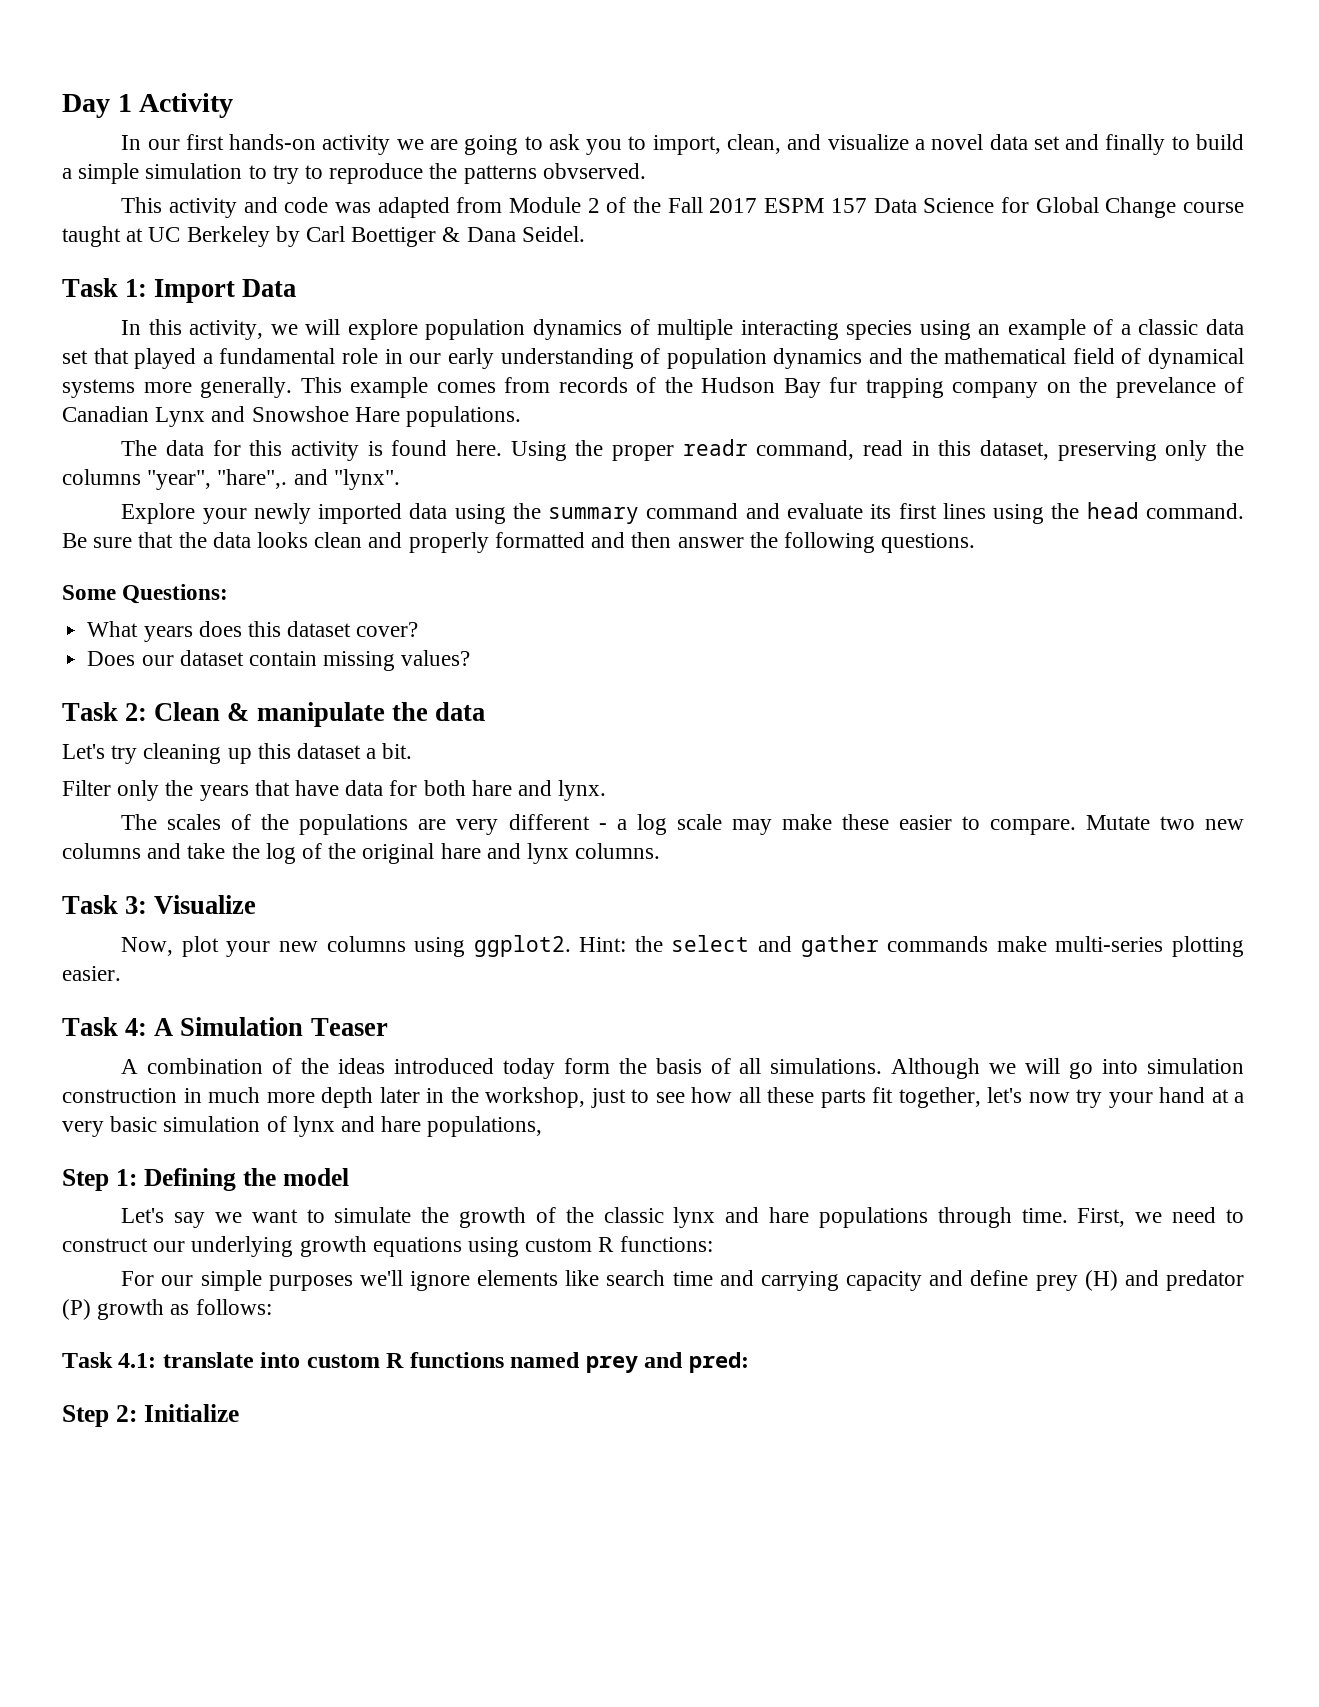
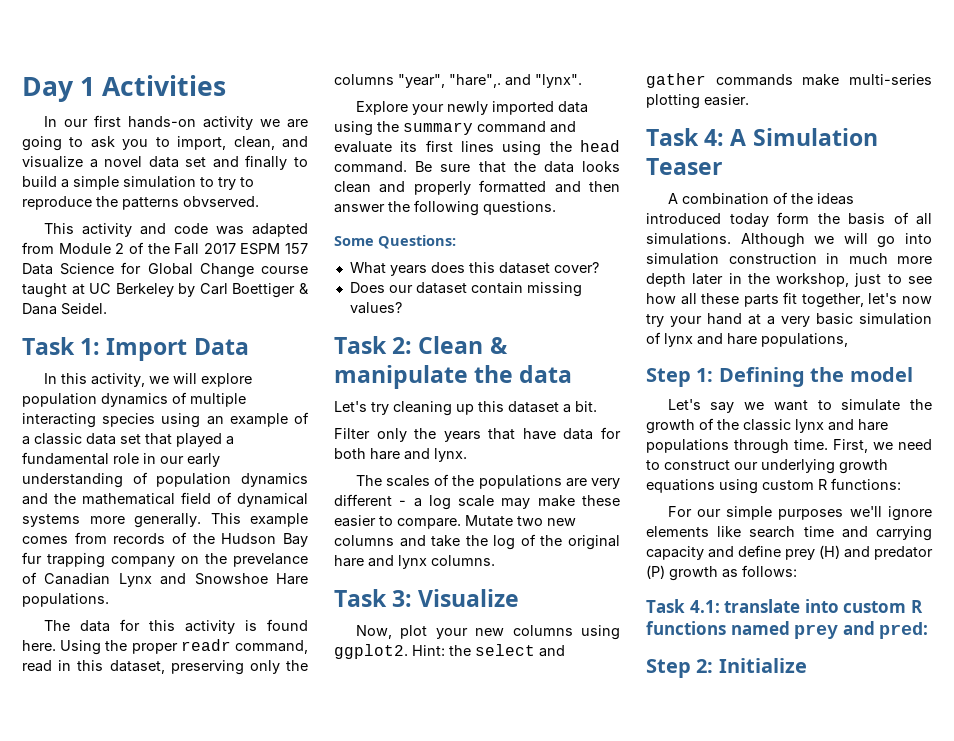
[139,93,234,118] Activity -> [102,75,227,96] Activities

